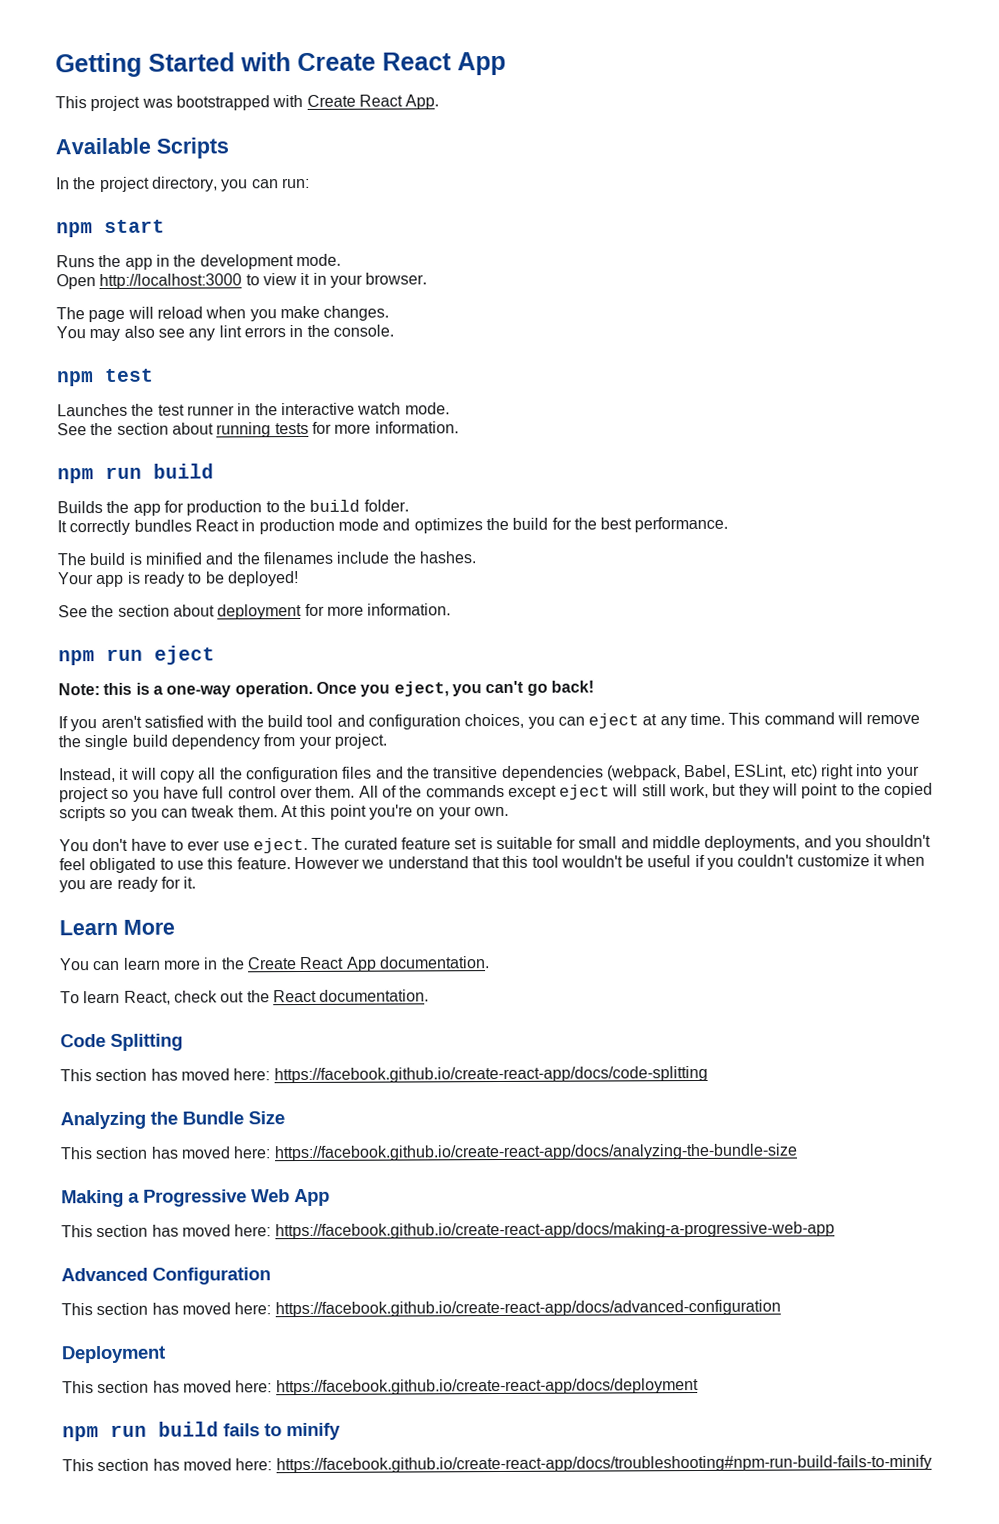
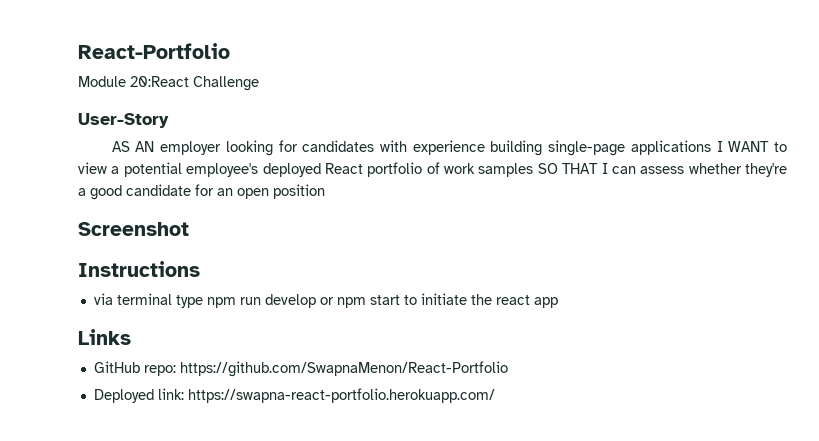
[55,51,506,78] [55,94,440,112] [55,137,229,159] [56,176,310,193] [56,219,165,238] [56,253,341,270] [56,272,428,290] [56,305,390,323] [56,324,394,342] [57,368,154,387] [57,402,450,417] [57,421,459,438] [57,463,214,484] [57,499,409,516] [57,516,729,536] [57,551,476,566] [58,571,299,588] [58,603,452,620] [58,645,215,666] [58,680,594,698] [58,712,921,732] [58,733,387,751] [59,764,920,783] [59,782,934,803] [59,804,509,822] [59,834,932,854] [59,853,926,874] [59,876,197,893] [59,919,175,936] [59,956,490,972] [60,989,430,1005] [60,1033,183,1051] [60,1065,708,1084] [60,1111,285,1130] [60,1143,798,1162] [61,1188,330,1208] [61,1221,835,1240] [61,1267,271,1285] [61,1299,781,1318] [61,1345,166,1364] [62,1378,699,1396] [62,1421,341,1442] [62,1454,932,1474] Getting Started with Create React App // This project was bootstrapped with Create React App. // Available Scripts // In the project directory, you can run: // npm start // Runs the app in the development mode. // Open http://localhost:3000 to view it in your browser. // The page will reload when you make changes. // You may also see any lint errors in the console. // npm test // Launches the test runner in the interactive watch mode. // See the section about running tests for more information. // npm run build // Builds the app for production to the build folder. // It correctly bundles React in production mode and optimizes the build for the best performance. // The build is minified and the filenames include the hashes. // Your app is ready to be deployed! // See the section about deployment for more information. // npm run eject // Note: this is a one-way operation. Once you eject, you can't go back! // If you aren't satisfied with the build tool and configuration choices, you can eject at any time. This command will remove the single build dependency from your project. // Instead, it will copy all the configuration files and the transitive dependencies (webpack, Babel, ESLint, etc) right into your project so you have full control over them. All of the commands except eject will still work, but they will point to the copied scripts so you can tweak them. At this point you're on your own. // You don't have to ever use eject. The curated feature set is suitable for small and middle deployments, and you shouldn't feel obligated to use this feature. However we understand that this tool wouldn't be useful if you couldn't customize it when you are ready for it. // Learn More // You can learn more in the Create React App documentation. // To learn React, check out the React documentation. // Code Splitting // This section has moved here: https://facebook.github.io/create-react-app/docs/code-splitting // Analyzing the Bundle Size // This section has moved here: https://facebook.github.io/create-react-app/docs/analyzing-the-bundle-size // Making a Progressive Web App // This section has moved here: https://facebook.github.io/create-react-app/docs/making-a-progressive-web-app // Advanced Configuration // This section has moved here: https://facebook.github.io/create-react-app/docs/advanced-configuration // Deployment // This section has moved here: https://facebook.github.io/create-react-app/docs/deployment // npm run build fails to minify // This section has moved here: https://facebook.github.io/create-react-app/docs/troubleshooting#npm-run-build-fails-to-minify -> [78,43,230,59] [78,76,259,91] [78,113,169,128] [111,140,787,156] [78,162,787,177] [78,184,325,200] [78,222,189,236] [78,261,200,277] [93,293,558,308] [78,329,131,345] [93,361,508,377] [93,388,495,403] React-Portfolio // Module 20:React Challenge // User-Story // AS AN employer looking for candidates with experience building single-page applications I WANT to view a potential employee's deployed React portfolio of work samples SO THAT I can assess whether they're a good candidate for an open position // Screenshot // Instructions // via terminal type npm run develop or npm start to initiate the react app // Links // GitHub repo: https://github.com/SwapnaMenon/React-Portfolio // Deployed link: https://swapna-react-portfolio.herokuapp.com/

